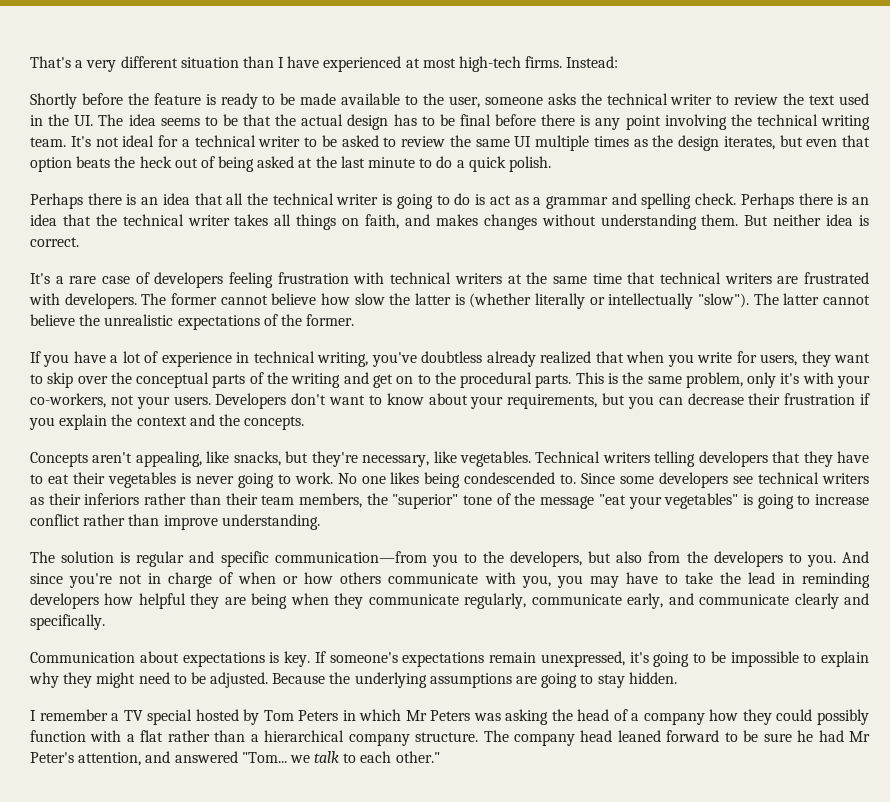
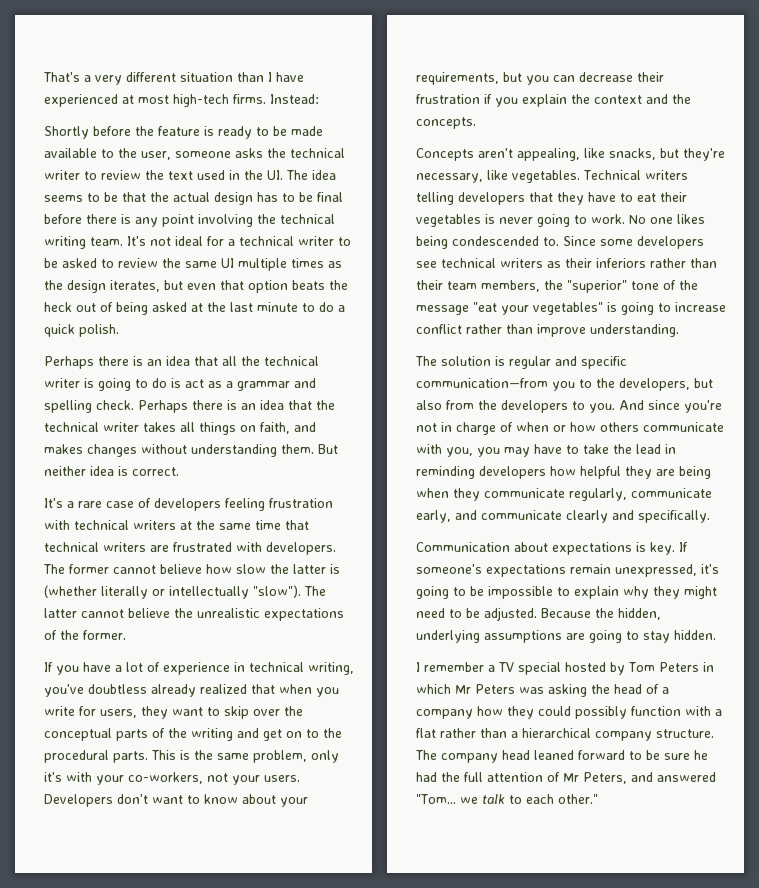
(351, 678) none -> [618,608,661,620] hidden,
[849,731,871,742] [30,752,142,766] Mr Peter's attention, -> [441,772,627,784] the full attention of Mr Peters,

